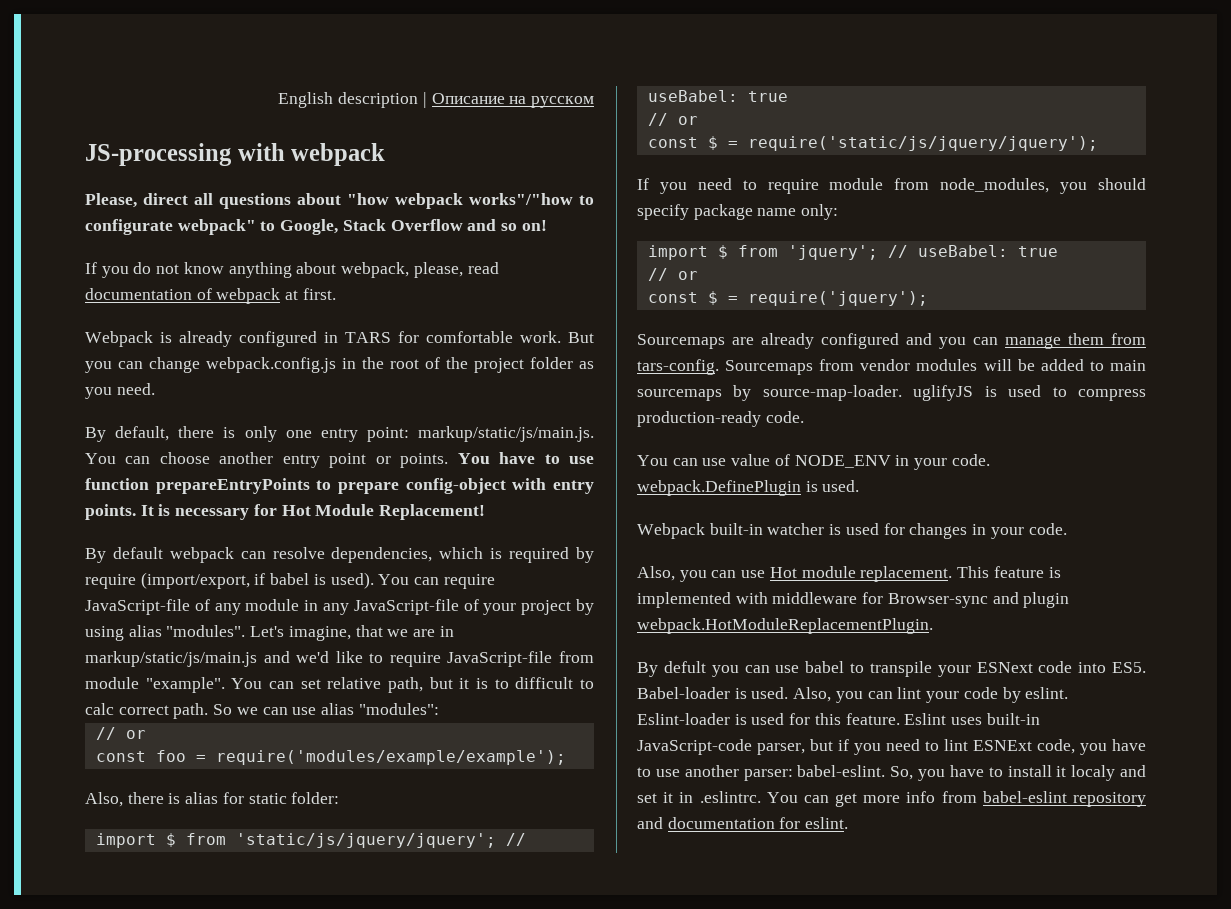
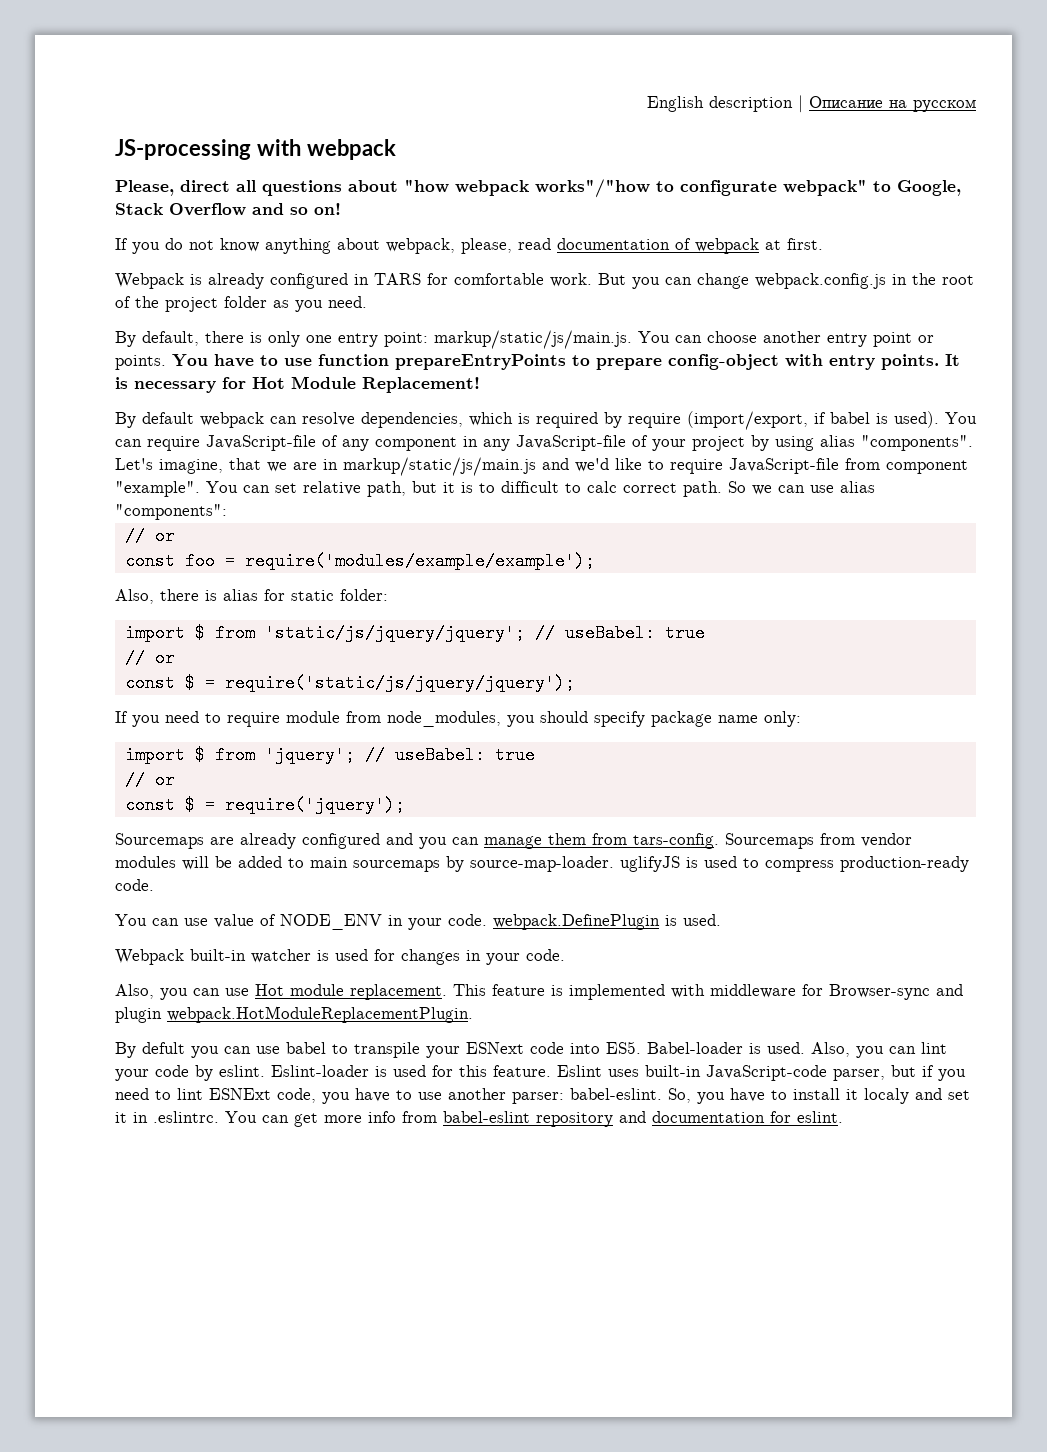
[245,599,300,611] module -> [375,437,457,451] component
[166,625,246,637] "modules". -> [861,435,973,451] "components".
[85,677,139,689] module -> [886,460,968,474] component
[358,703,439,715] "modules": -> [115,504,227,520] "components":

